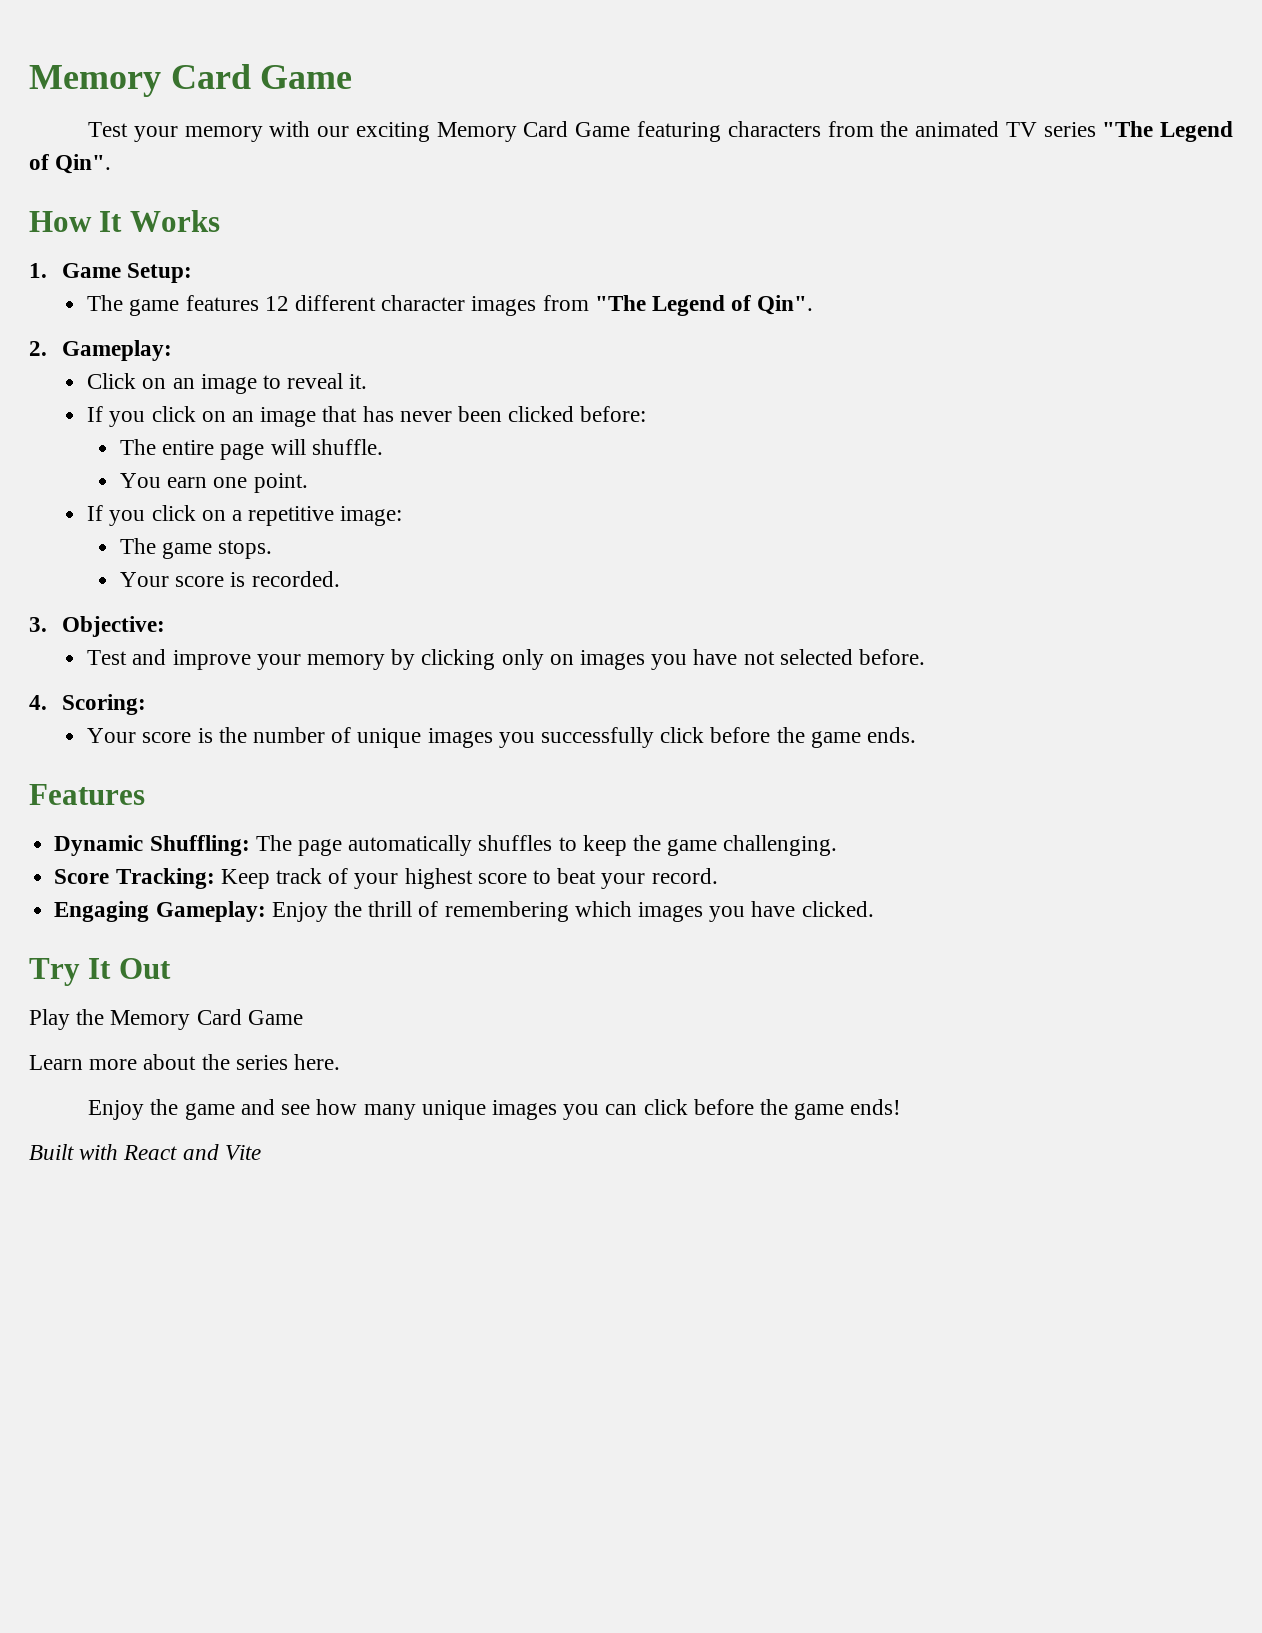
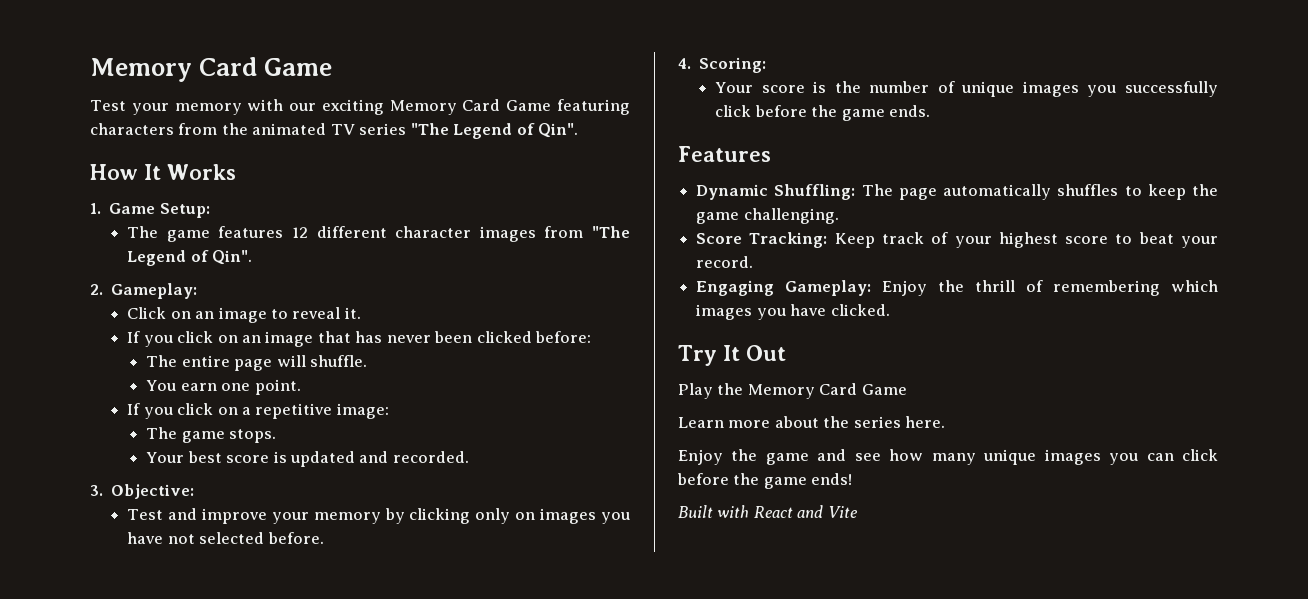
[175,572,246,587] score is -> [187,451,389,467] best score is updated and

